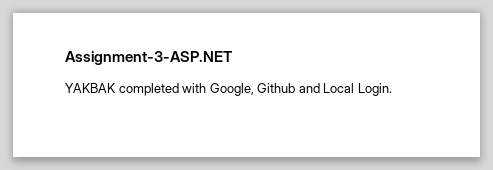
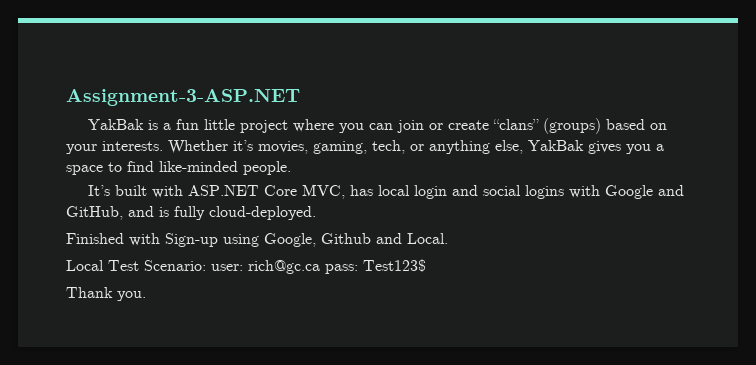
[65,83,392,96] YAKBAK completed with Google, Github and Local Login. -> [87,118,667,134] [66,140,664,154] [66,161,291,175] [87,184,684,199] [66,206,316,220] [66,233,448,247] [66,259,426,274] [66,287,146,301] YakBak is a fun little project where you can join or create “clans” (groups) based on your interests. Whether it’s movies, gaming, tech, or anything else, YakBak gives you a space to find like‑minded people. // It’s built with ASP.NET Core MVC, has local login and social logins with Google and GitHub, and is fully cloud‑deployed. // Finished with Sign-up using Google, Github and Local. // Local Test Scenario: user: rich@gc.ca pass: Test123$ // Thank you.

